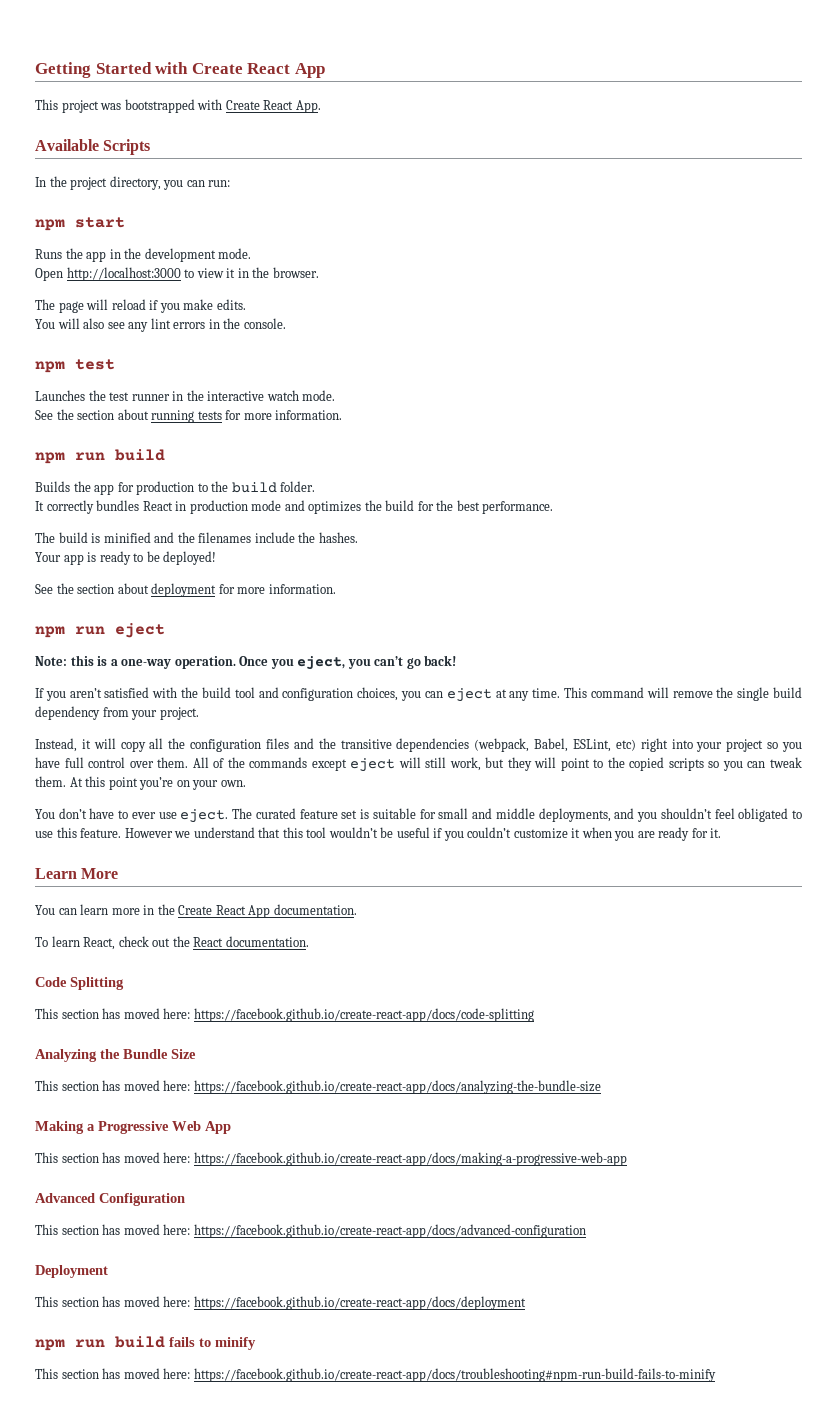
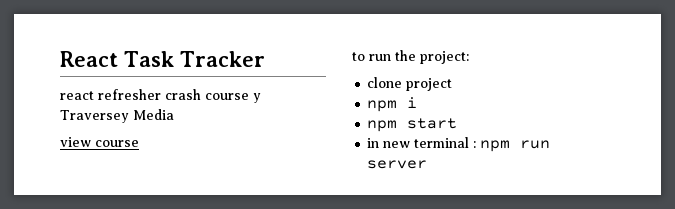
[35,62,325,78] [35,99,321,113] [35,139,151,155] [35,176,231,190] [35,217,125,231] [35,248,252,262] [35,267,319,281] [35,299,246,313] [35,318,286,332] [35,359,115,373] [35,390,336,401] [35,409,343,423] [35,449,165,464] [35,481,316,495] [35,500,554,514] [35,532,358,543] [35,551,217,565] [35,583,336,597] [35,623,165,638] [35,655,457,670] [35,687,803,702] [35,706,199,720] [35,738,803,752] [35,757,802,772] [35,776,246,790] [35,808,803,823] [35,827,722,841] [35,868,119,879] [35,904,357,918] [35,936,309,950] [35,977,124,990] [35,1008,534,1022] [35,1049,196,1062] [35,1080,601,1094] [35,1121,231,1134] [35,1152,627,1166] [35,1193,185,1206] [35,1224,586,1238] [35,1265,108,1278] [35,1296,526,1310] [35,1336,256,1351] [35,1368,716,1382] Getting Started with Create React App // This project was bootstrapped with Create React App. // Available Scripts // In the project directory, you can run: // npm start // Runs the app in the development mode. // Open http://localhost:3000 to view it in the browser. // The page will reload if you make edits. // You will also see any lint errors in the console. // npm test // Launches the test runner in the interactive watch mode. // See the section about running tests for more information. // npm run build // Builds the app for production to the build folder. // It correctly bundles React in production mode and optimizes the build for the best performance. // The build is minified and the filenames include the hashes. // Your app is ready to be deployed! // See the section about deployment for more information. // npm run eject // Note: this is a one-way operation. Once you eject, you can’t go back! // If you aren’t satisfied with the build tool and configuration choices, you can eject at any time. This command will remove the single build dependency from your project. // Instead, it will copy all the configuration files and the transitive dependencies (webpack, Babel, ESLint, etc) right into your project so you have full control over them. All of the commands except eject will still work, but they will point to the copied scripts so you can tweak them. At this point you’re on your own. // You don’t have to ever use eject. The curated feature set is suitable for small and middle deployments, and you shouldn’t feel obligated to use this feature. However we understand that this tool wouldn’t be useful if you couldn’t customize it when you are ready for it. // Learn More // You can learn more in the Create React App documentation. // To learn React, check out the React documentation. // Code Splitting // This section has moved here: https://facebook.github.io/create-react-app/docs/code-splitting // Analyzing the Bundle Size // This section has moved here: https://facebook.github.io/create-react-app/docs/analyzing-the-bundle-size // Making a Progressive Web App // This section has moved here: https://facebook.github.io/create-react-app/docs/making-a-progressive-web-app // Advanced Configuration // This section has moved here: https://facebook.github.io/create-react-app/docs/advanced-configuration // Deployment // This section has moved here: https://facebook.github.io/create-react-app/docs/deployment // npm run build fails to minify // This section has moved here: https://facebook.github.io/create-react-app/docs/troubleshooting#npm-run-build-fails-to-minify -> [60,51,265,67] [60,89,261,103] [60,109,174,123] [60,137,139,147] [352,50,469,64] [367,77,453,91] [367,97,418,112] [367,118,458,132] [367,137,551,152] [367,160,428,169] React Task Tracker // react refresher crash course y Traversey Media // view course // to run the project: // clone project // npm i // npm start // in new terminal : npm run server

